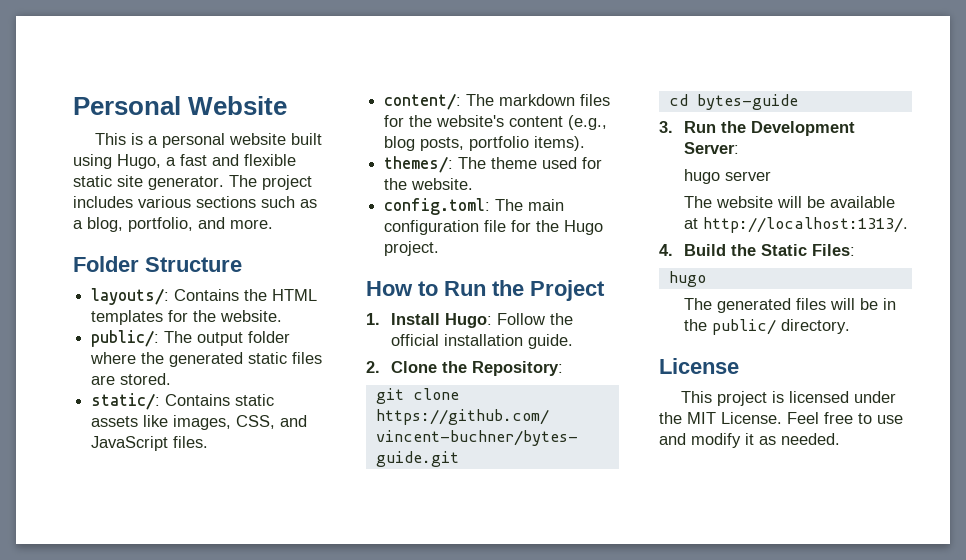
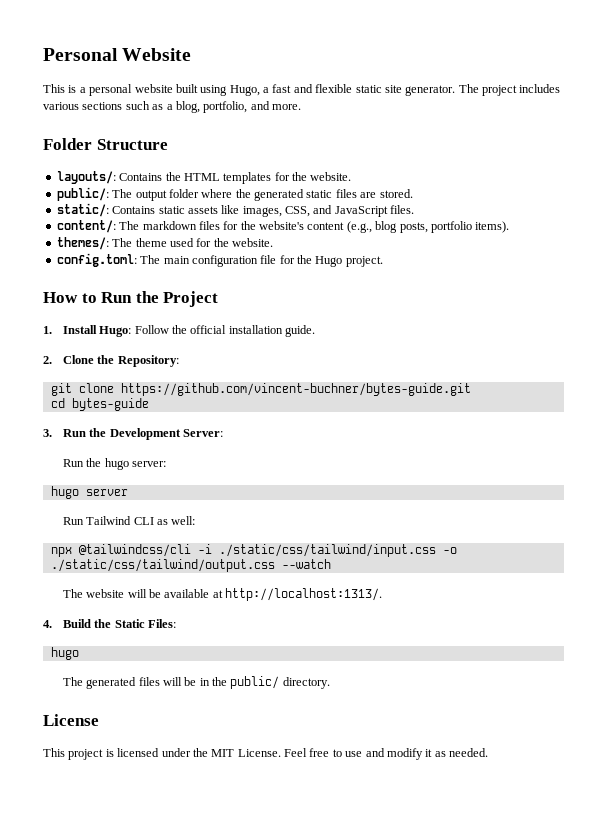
[684,169,772,184] hugo server -> [62,458,166,470] [50,486,128,499] [62,516,196,525] [50,544,457,557] [50,559,331,572] Run the hugo server: // hugo server // Run Tailwind CLI as well: // npx @tailwindcss/cli -i ./static/css/tailwind/input.css -o ./static/css/tailwind/output.css --watch

